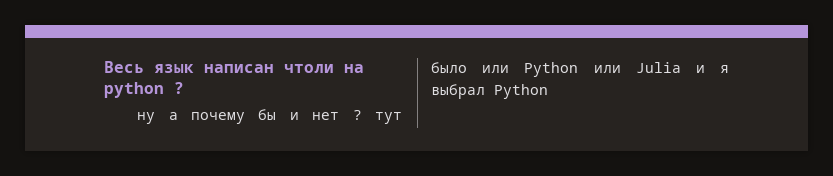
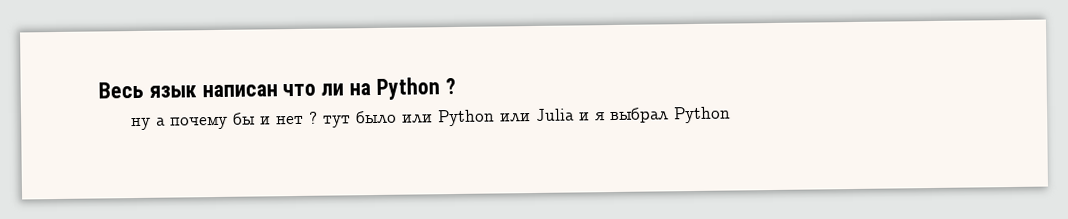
[284,64,364,73] [104,82,164,98] чтоли на python -> [282,77,440,100] что ли на Python

